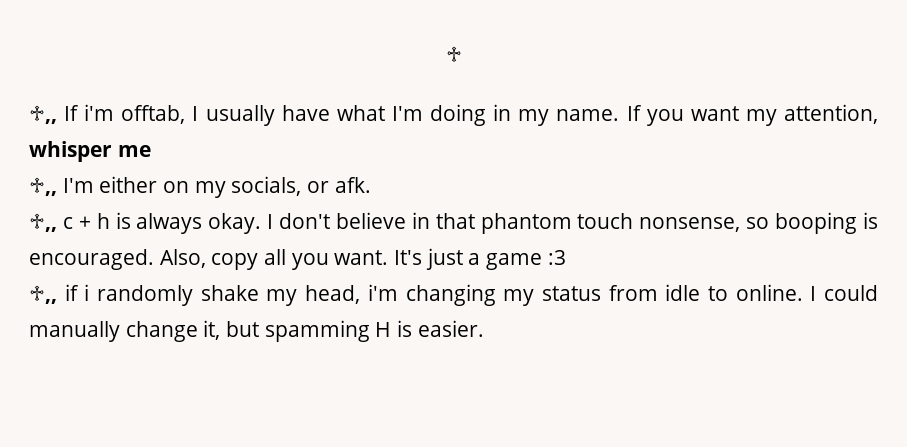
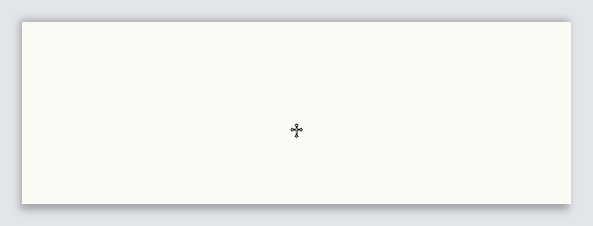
[29,104,878,126] [29,141,151,162] [29,176,371,198] [29,212,879,234] [29,248,566,270] [29,284,878,306] [29,320,484,342] // ♱,, If i'm offtab, I usually have what I'm doing in my name. If you want my attention, whisper me // ♱,, I'm either on my socials, or afk. // ♱,, c + h is always okay. I don't believe in that phantom touch nonsense, so booping is encouraged. Also, copy all you want. It's just a game :3 // ♱,, if i randomly shake my head, i'm changing my status from idle to online. I could manually change it, but spamming H is easier. -> (304, 130) none

